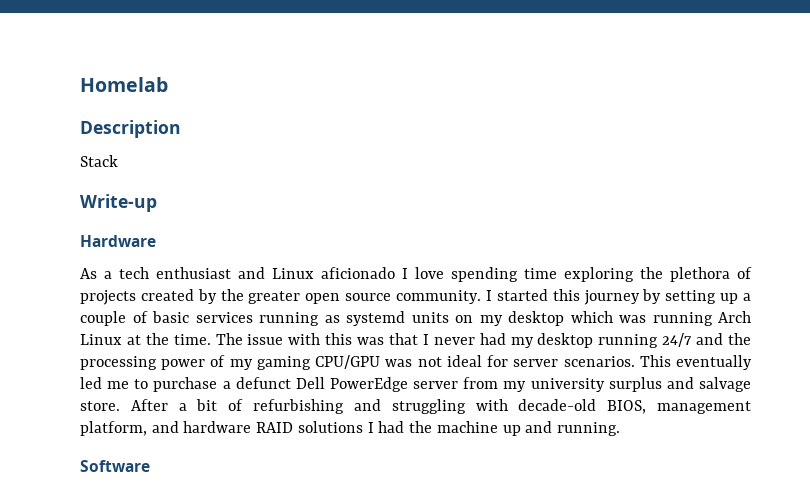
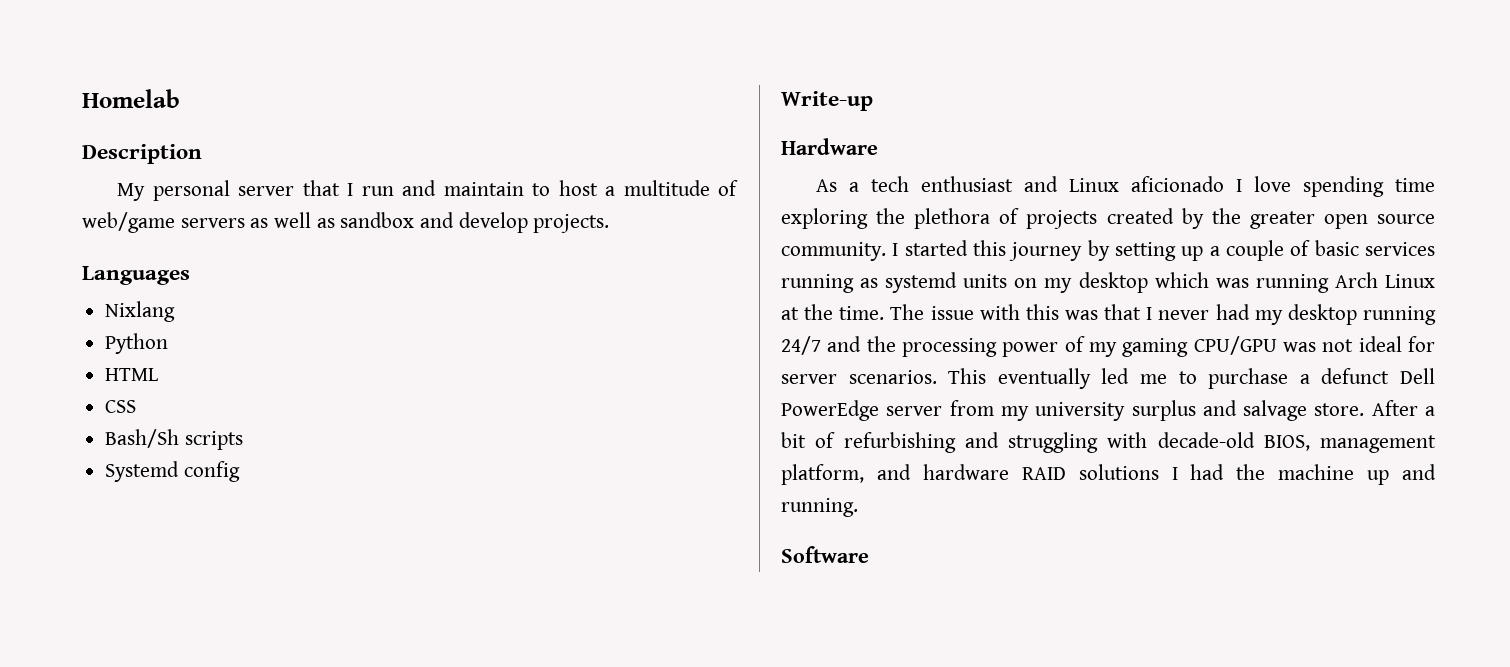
[80,155,118,167] Stack -> [117,180,738,201] [82,212,610,233] [82,266,190,285] [105,301,176,322] [105,333,169,354] [105,368,159,381] [105,400,137,413] [105,429,243,450] [105,461,240,482] My personal server that I run and maintain to host a multitude of web/game servers as well as sandbox and develop projects. // Languages // Nixlang // Python // HTML // CSS // Bash/Sh scripts // Systemd config

